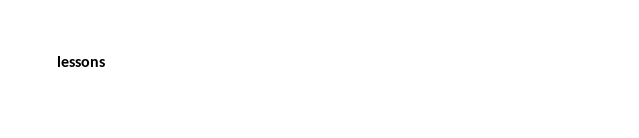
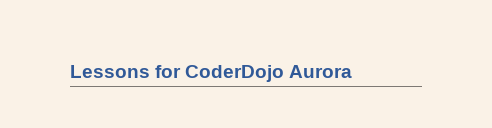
[57,56,105,67] lessons -> [70,65,353,82] Lessons for CoderDojo Aurora

